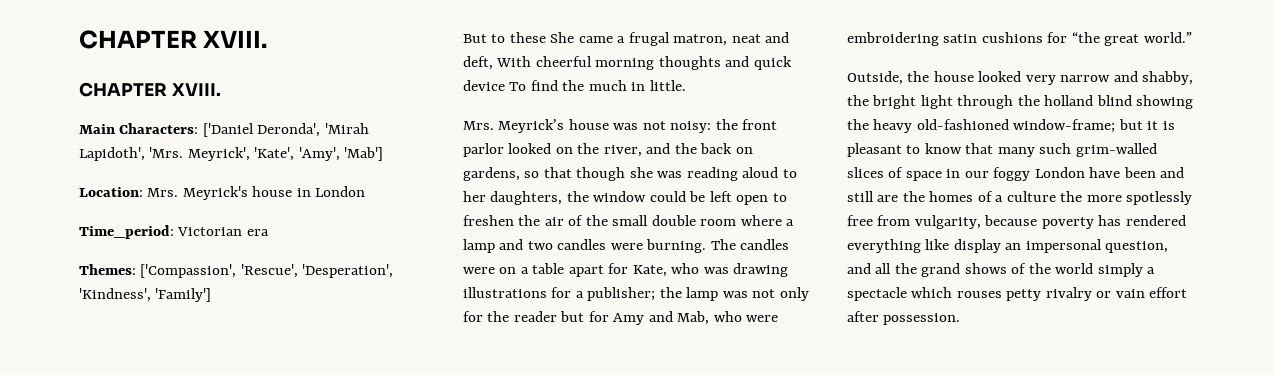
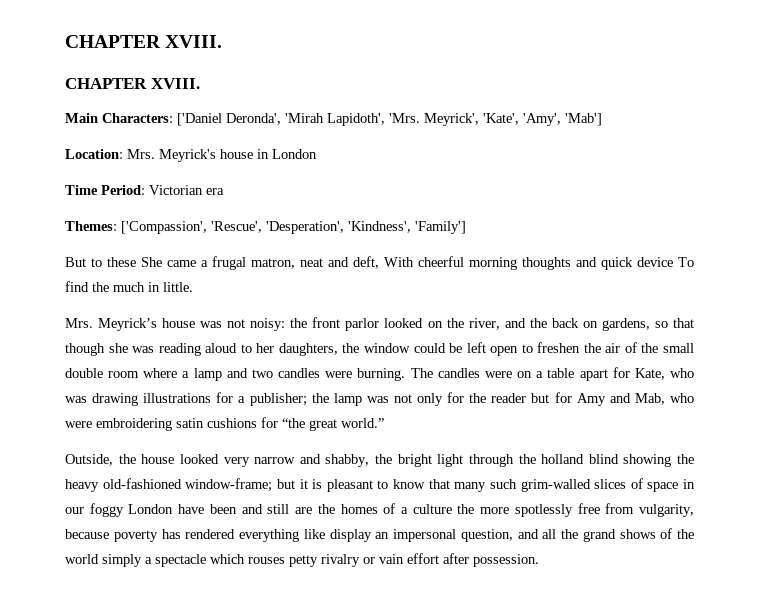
[79,225,174,239] Time_period: -> [65,185,145,195] Time Period:

